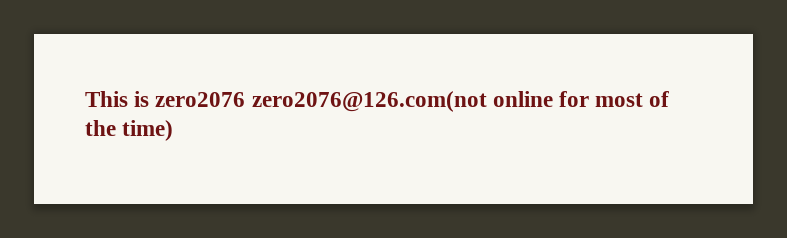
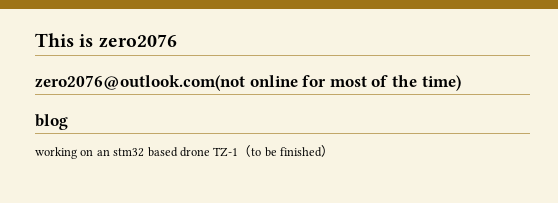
[251,91,487,112] zero2076@126.com(not -> [35,75,245,91] // zero2076@outlook.com(not
(174, 130) none -> [35,114,68,130] [35,145,334,159] // blog // working on an stm32 based drone TZ-1（to be finished）

